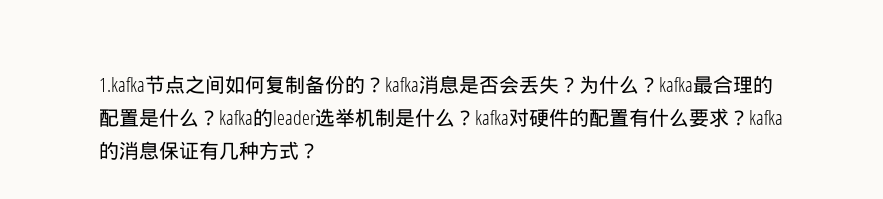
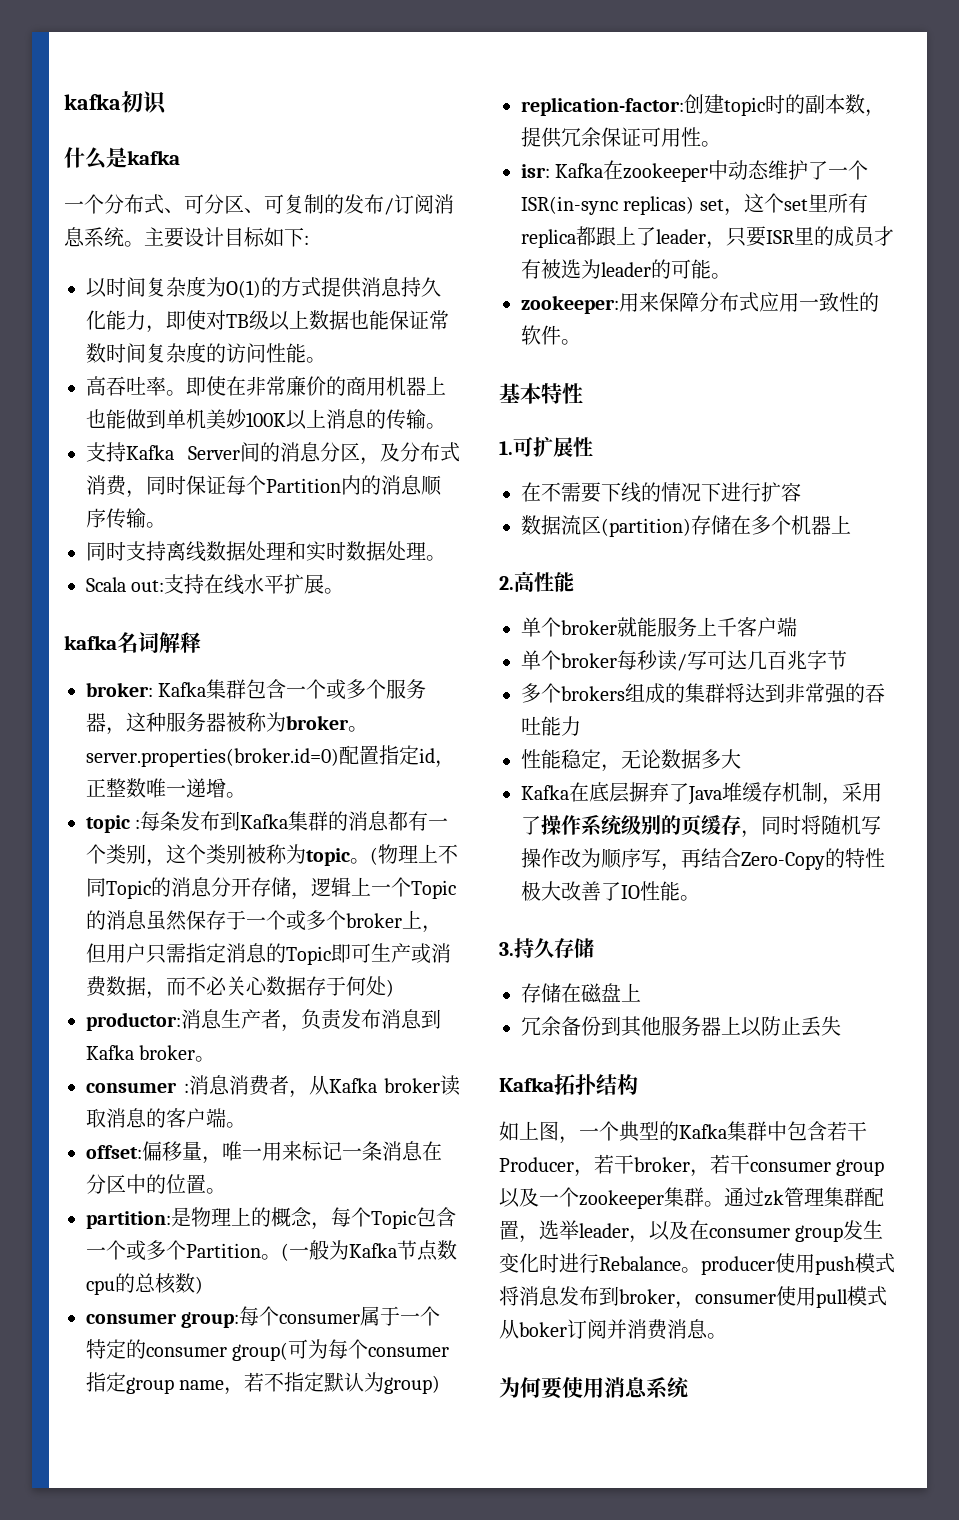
[99,75,773,94] [99,108,783,128] [99,141,319,160] 1.kafka节点之间如何复制备份的？kafka消息是否会丢失？为什么？kafka最合理的配置是什么？kafka的leader选举机制是什么？kafka对硬件的配置有什么要求？kafka的消息保证有几种方式？ -> [64,91,167,115] [64,147,180,170] [64,194,454,215] [64,227,309,248] [86,276,441,298] [86,310,449,333] [86,342,326,363] [86,376,446,396] [86,409,446,430] [86,442,460,465] [86,475,442,498] [86,508,166,528] [86,541,446,562] [86,574,345,595] [64,632,201,653] [86,679,427,700] [86,712,368,735] [86,745,455,768] [86,778,246,798] [86,811,449,833] [86,844,458,867] [86,877,456,900] [86,910,442,933] [86,943,451,965] [86,976,394,999] [86,1009,441,1032] [86,1045,216,1062] [86,1075,460,1098] [86,1108,246,1128] [86,1141,442,1164] [86,1174,226,1194] [86,1207,456,1230] [86,1240,457,1261] [86,1273,203,1295] [86,1306,441,1328] [86,1339,450,1361] [86,1372,441,1395] [521,94,885,117] [521,127,721,148] [521,160,869,182] [521,193,868,216] [521,226,894,249] [521,259,731,279] [521,292,879,314] [521,325,581,345] [499,383,583,404] [499,437,593,457] [521,482,801,503] [521,515,851,537] [499,572,574,592] [521,617,797,637] [521,650,847,671] [521,683,885,704] [521,716,581,736] [521,749,741,772] [521,782,882,805] [521,814,881,838] [521,848,885,871] [521,881,700,901] [499,938,594,958] [521,983,641,1004] [521,1016,841,1037] [499,1074,638,1095] [499,1121,867,1144] [499,1154,885,1177] [499,1187,884,1209] [499,1220,884,1243] [499,1253,895,1275] [499,1286,887,1309] [499,1319,727,1340] [499,1376,689,1399] kafka初识 // 什么是kafka // 一个分布式、可分区、可复制的发布/订阅消息系统。主要设计目标如下: // 以时间复杂度为O(1)的方式提供消息持久化能力，即使对TB级以上数据也能保证常数时间复杂度的访问性能。 // 高吞吐率。即使在非常廉价的商用机器上也能做到单机美妙100K以上消息的传输。 // 支持Kafka Server间的消息分区，及分布式消费，同时保证每个Partition内的消息顺序传输。 // 同时支持离线数据处理和实时数据处理。 // Scala out:支持在线水平扩展。 // kafka名词解释 // broker: Kafka集群包含一个或多个服务器，这种服务器被称为broker。server.properties(broker.id=0)配置指定id，正整数唯一递增。 // topic :每条发布到Kafka集群的消息都有一个类别，这个类别被称为topic。(物理上不同Topic的消息分开存储，逻辑上一个Topic的消息虽然保存于一个或多个broker上，但用户只需指定消息的Topic即可生产或消费数据，而不必关心数据存于何处) // productor:消息生产者，负责发布消息到Kafka broker。 // consumer :消息消费者，从Kafka broker读取消息的客户端。 // offset:偏移量，唯一用来标记一条消息在分区中的位置。 // partition:是物理上的概念，每个Topic包含一个或多个Partition。(一般为Kafka节点数cpu的总核数) // consumer group:每个consumer属于一个特定的consumer group(可为每个consumer指定group name，若不指定默认为group) // replication-factor:创建topic时的副本数，提供冗余保证可用性。 // isr: Kafka在zookeeper中动态维护了一个ISR(in-sync replicas) set，这个set里所有replica都跟上了leader，只要ISR里的成员才有被选为leader的可能。 // zookeeper:用来保障分布式应用一致性的软件。 // 基本特性 // 1.可扩展性 // 在不需要下线的情况下进行扩容 // 数据流区(partition)存储在多个机器上 // 2.高性能 // 单个broker就能服务上千客户端 // 单个broker每秒读/写可达几百兆字节 // 多个brokers组成的集群将达到非常强的吞吐能力 // 性能稳定，无论数据多大 // Kafka在底层摒弃了Java堆缓存机制，采用了操作系统级别的页缓存，同时将随机写操作改为顺序写，再结合Zero-Copy的特性极大改善了IO性能。 // 3.持久存储 // 存储在磁盘上 // 冗余备份到其他服务器上以防止丢失 // Kafka拓扑结构 // 如上图，一个典型的Kafka集群中包含若干Producer，若干broker，若干consumer group以及一个zookeeper集群。通过zk管理集群配置，选举leader，以及在consumer group发生变化时进行Rebalance。producer使用push模式将消息发布到broker，consumer使用pull模式从boker订阅并消费消息。 // 为何要使用消息系统

